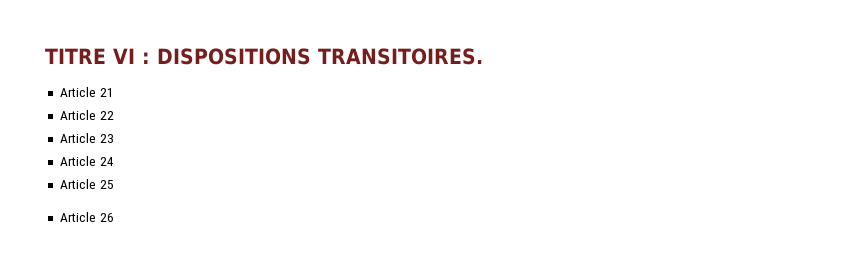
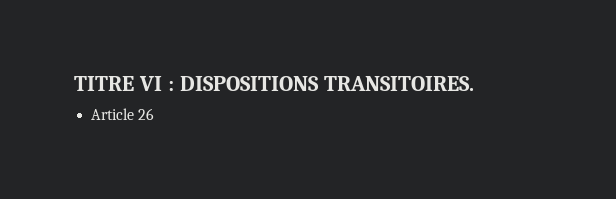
[59,87,114,97] [59,110,114,120] [59,133,114,143] [59,156,114,166] [59,179,114,189] // Article 21 // Article 22 // Article 23 // Article 24 // Article 25 -> (474, 83) none

